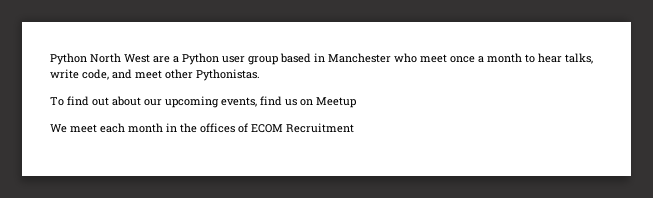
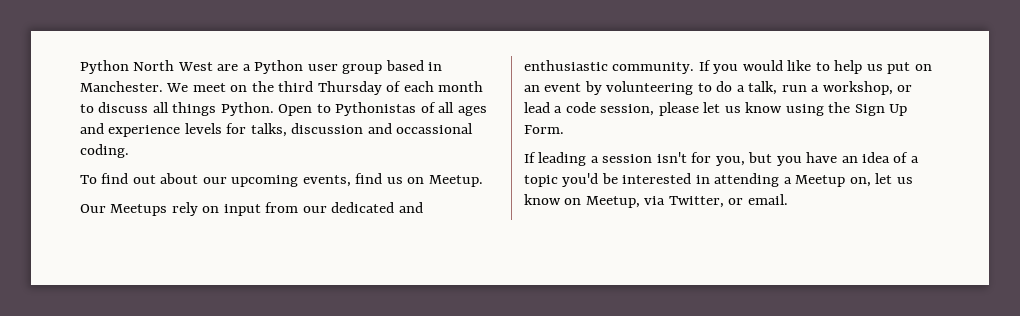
[328,53,593,64] [50,69,260,81] Manchester who meet once a month to hear talks, write code, and meet other Pythonistas. -> [80,81,484,95] [80,102,487,116] [80,123,474,137] [80,144,129,158] Manchester. We meet on the third Thursday of each month to discuss all things Python. Open to Pythonistas of all ages and experience levels for talks, discussion and occassional coding.
[316,97,356,108] [50,123,354,133] Meetup // We meet each month in the offices of ECOM Recruitment -> [428,175,483,187] [80,202,423,216] [524,60,932,74] [524,81,913,95] [524,102,908,116] [524,125,564,134] [524,152,919,166] [524,173,913,187] [524,194,788,208] Meetup. // Our Meetups rely on input from our dedicated and enthusiastic community. If you would like to help us put on an event by volunteering to do a talk, run a workshop, or lead a code session, please let us know using the Sign Up Form. // If leading a session isn't for you, but you have an idea of a topic you'd be interested in attending a Meetup on, let us know on Meetup, via Twitter, or email.

